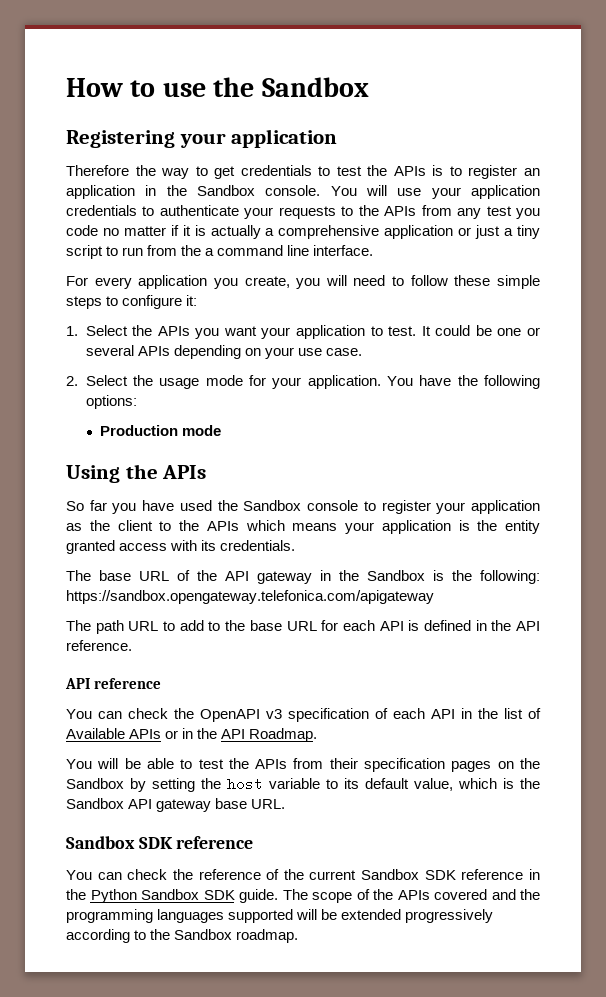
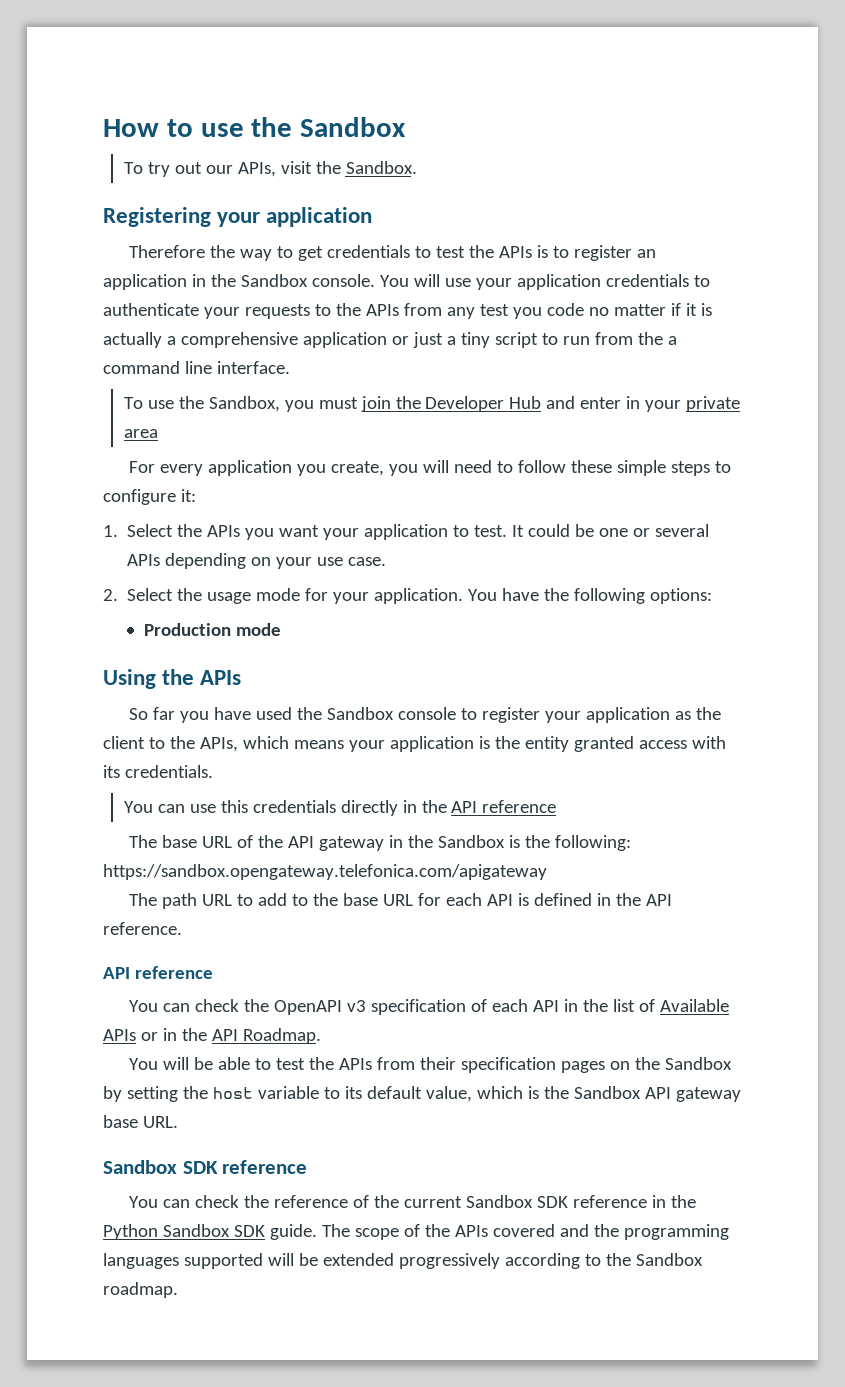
(369, 87) none -> [123,161,417,177] // To try out our APIs, visit the Sandbox.
(374, 250) none -> [123,396,741,412] [123,429,158,438] // To use the Sandbox, you must join the Developer Hub and enter in your private area
[206,521,239,531] APIs -> [199,737,238,752] APIs,
(296, 545) none -> [123,800,557,816] // You can use this credentials directly in the API reference

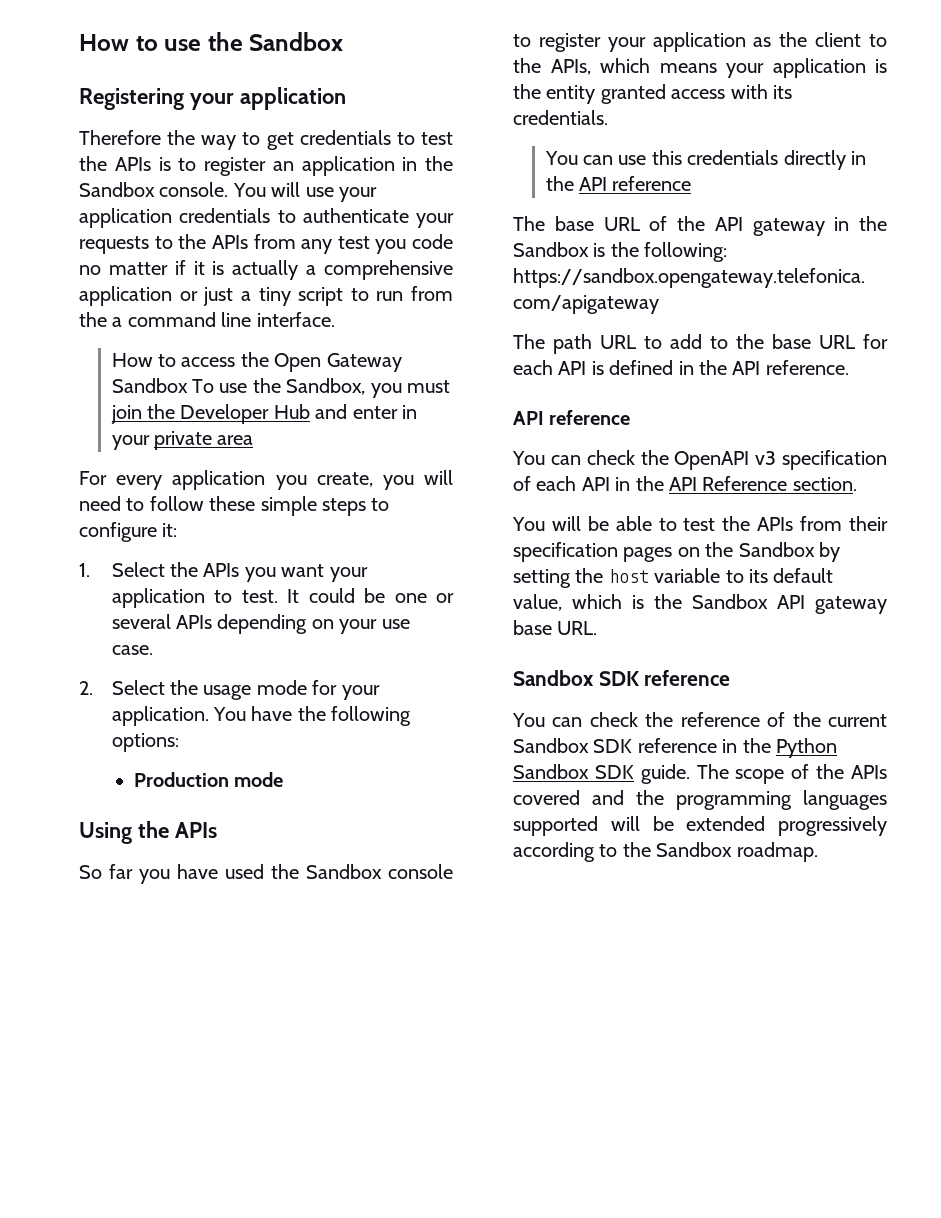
[123,161,417,177] // To try out our APIs, visit the Sandbox. -> (344, 41) none
(290, 367) none -> [111,352,402,372] [111,378,188,393] How to access the Open Gateway Sandbox
[613,999,730,1012] [103,1028,321,1044] list of Available APIs or in the API Roadmap. -> [669,476,857,491] API Reference section.

